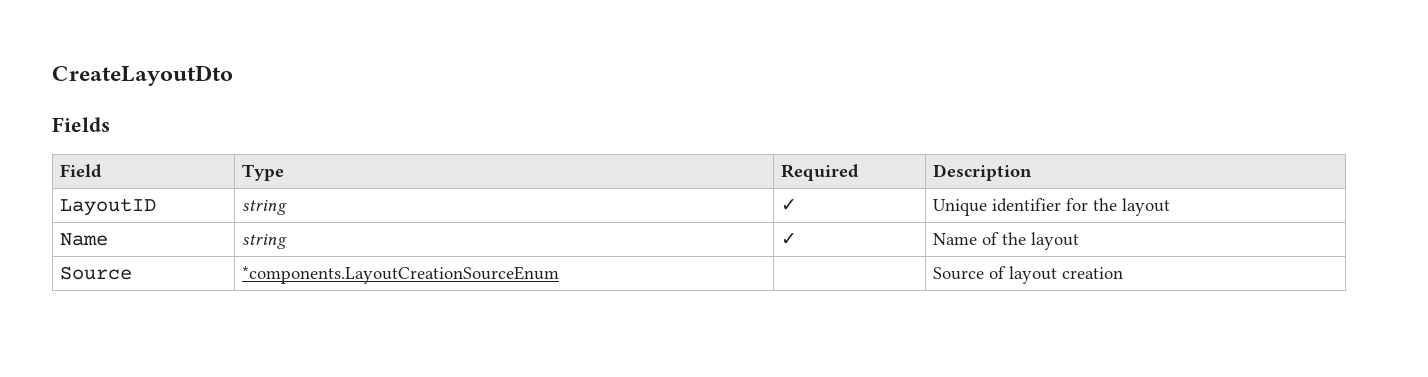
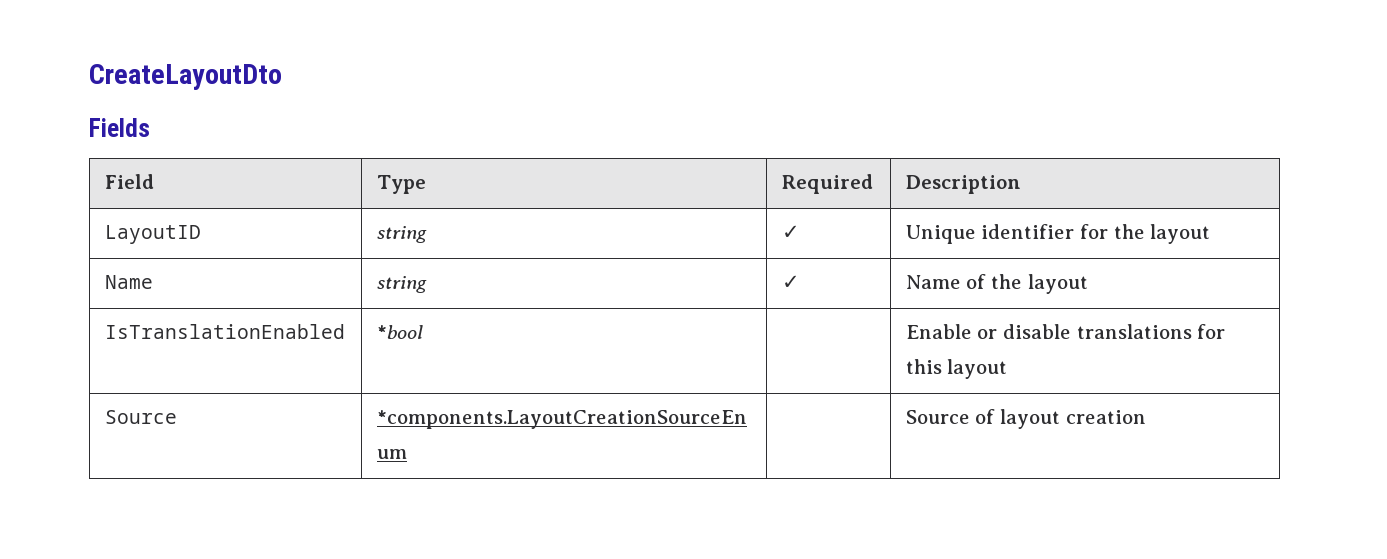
(1080, 241) none -> [104,324,345,339] [376,325,423,339] [905,324,1226,339] [905,359,1008,379] // IsTranslationEnabled | *bool | | Enable or disable translations for this layout

